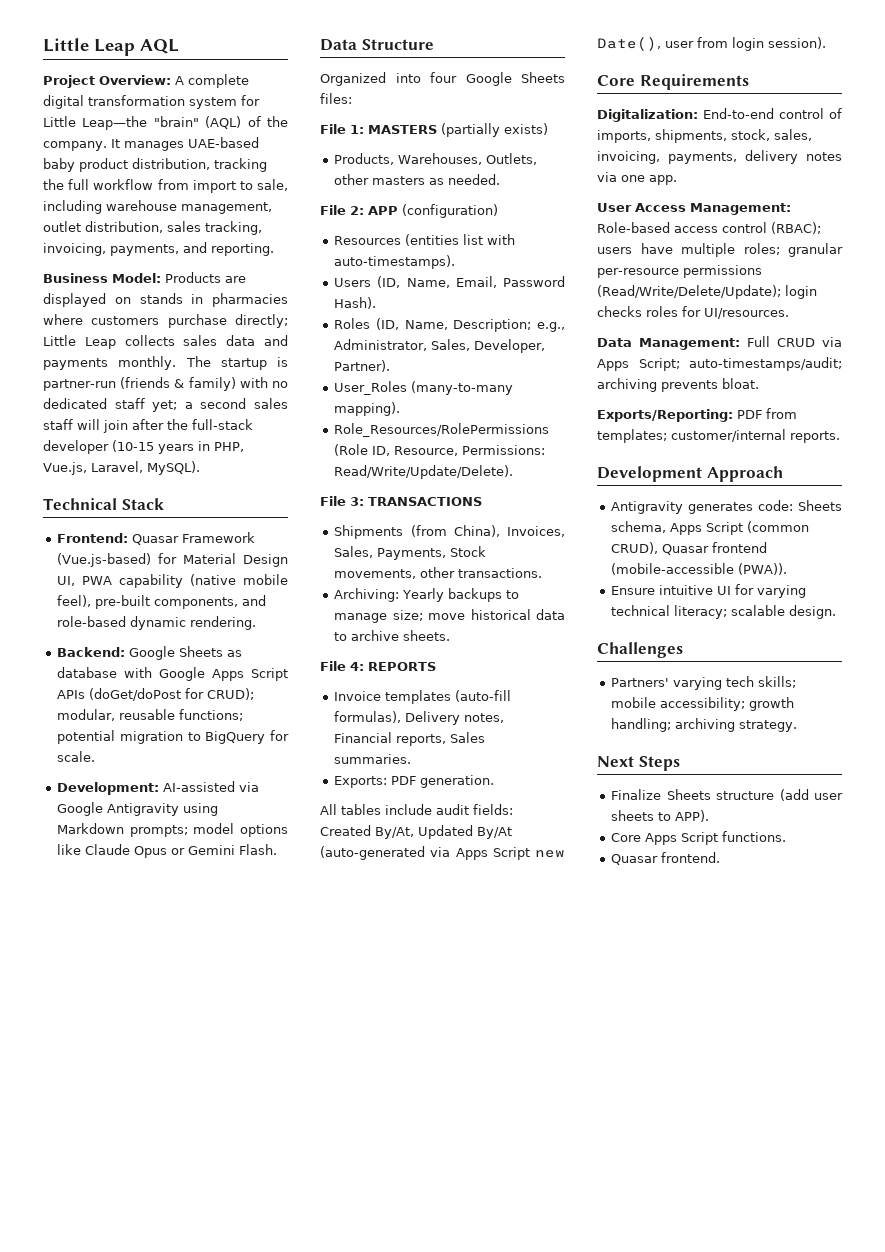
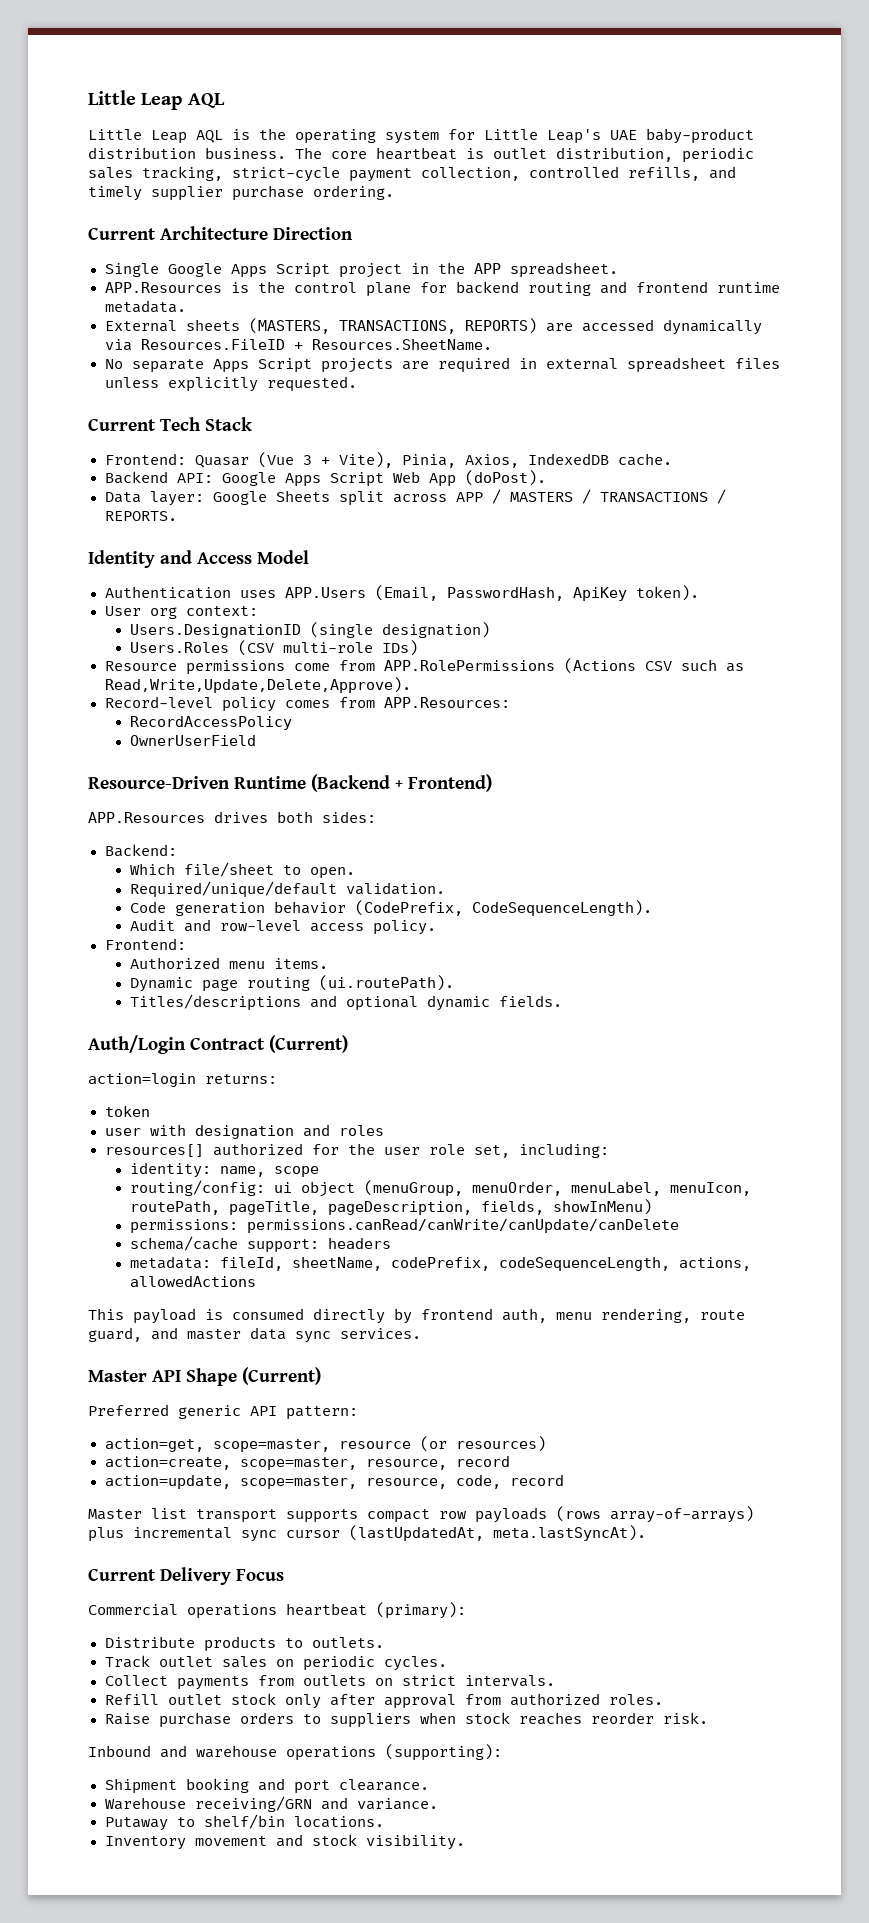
[43,74,249,88] [43,95,260,109] [43,116,288,130] [43,137,259,151] [43,158,267,172] [43,179,288,193] [43,200,272,214] Project Overview: A complete digital transformation system for Little Leap—the "brain" (AQL) of the company. It manages UAE-based baby product distribution, tracking the full workflow from import to sale, including warehouse management, -> [88,128,754,144] [88,147,484,160] Little Leap AQL is the operating system for Little Leap's UAE baby-product distribution business. The core heartbeat is
(163, 227) none -> [682,147,754,163] periodic
[43,242,274,256] [43,272,246,283] [43,293,288,307] [43,314,288,328] [43,335,288,349] [43,356,288,370] [43,377,288,391] [43,398,288,412] [43,419,253,433] [43,440,244,454] [43,461,200,475] [43,498,164,510] [57,532,256,545] [57,553,288,567] [57,574,288,588] [57,595,267,609] [57,616,257,630] [57,646,243,660] [57,667,288,681] [57,688,255,701] [57,709,244,721] [57,730,289,744] [57,751,96,762] [57,781,260,795] [57,802,219,816] [57,823,288,837] [57,844,278,858] [320,39,434,51] [320,72,565,86] [320,93,352,104] [320,123,548,137] [334,153,538,165] [334,174,501,185] [320,204,498,218] [334,234,516,246] [334,255,456,269] [334,276,565,288] [334,297,377,309] [334,318,565,332] [334,339,546,353] [334,360,391,372] [334,381,514,395] [334,402,401,416] [334,423,550,437] [334,444,546,456] [334,465,514,479] [320,496,482,506] [334,525,565,539] [334,546,487,560] [334,567,543,579] [334,588,520,602] [334,609,565,623] [334,630,451,641] [320,661,436,671] [334,690,512,704] [334,711,505,725] [334,732,486,746] [334,754,412,764] [334,775,495,788] [320,804,513,815] [320,825,512,839] [320,846,565,860] [597,37,826,51] [597,74,749,90] [597,108,842,122] [597,129,812,143] [597,150,842,164] [597,172,677,185] [597,203,791,215] [597,222,821,234] [597,243,843,257] [597,265,762,278] [597,285,817,299] [597,306,789,319] [597,336,842,350] [597,357,842,371] [597,378,759,392] [597,408,797,422] [597,429,840,443] [597,466,783,482] [611,500,842,514] [611,521,810,535] [611,542,768,555] [611,563,788,575] [611,584,807,598] [611,605,837,619] [597,642,683,658] [611,676,797,690] [611,697,795,711] [611,718,798,732] [597,756,680,771] [611,789,843,801] [611,810,710,822] [611,831,787,845] [611,852,721,865] invoicing, payments, and reporting. // Business Model: Products are displayed on stands in pharmacies where customers purchase directly; Little Leap collects sales data and payments monthly. The startup is partner-run (friends & family) with no dedicated staff yet; a second sales staff will join after the full-stack developer (10-15 years in PHP, Vue.js, Laravel, MySQL). // Technical Stack // Frontend: Quasar Framework (Vue.js-based) for Material Design UI, PWA capability (native mobile feel), pre-built components, and role-based dynamic rendering. // Backend: Google Sheets as database with Google Apps Script APIs (doGet/doPost for CRUD); modular, reusable functions; potential migration to BigQuery for scale. // Development: AI-assisted via Google Antigravity using Markdown prompts; model options like Claude Opus or Gemini Flash. // Data Structure // Organized into four Google Sheets files: // File 1: MASTERS (partially exists) // Products, Warehouses, Outlets, other masters as needed. // File 2: APP (configuration) // Resources (entities list with auto-timestamps). // Users (ID, Name, Email, Password Hash). // Roles (ID, Name, Description; e.g., Administrator, Sales, Developer, Partner). // User_Roles (many-to-many mapping). // Role_Resources/RolePermissions (Role ID, Resource, Permissions: Read/Write/Update/Delete). // File 3: TRANSACTIONS // Shipments (from China), Invoices, Sales, Payments, Stock movements, other transactions. // Archiving: Yearly backups to manage size; move historical data to archive sheets. // File 4: REPORTS // Invoice templates (auto-fill formulas), Delivery notes, Financial reports, Sales summaries. // Exports: PDF generation. // All tables include audit fields: Created By/At, Updated By/At (auto-generated via Apps Script new Date(), user from login session). // Core Requirements // Digitalization: End-to-end control of imports, shipments, stock, sales, invoicing, payments, delivery notes via one app. // User Access Management: Role-based access control (RBAC); users have multiple roles; granular per-resource permissions (Read/Write/Delete/Update); login checks roles for UI/resources. // Data Management: Full CRUD via Apps Script; auto-timestamps/audit; archiving prevents bloat. // Exports/Reporting: PDF from templates; customer/internal reports. // Development Approach // Antigravity generates code: Sheets schema, Apps Script (common CRUD), Quasar frontend (mobile-accessible (PWA)). // Ensure intuitive UI for varying technical literacy; scalable design. // Challenges // Partners' varying tech skills; mobile accessibility; growth handling; archiving strategy. // Next Steps // Finalize Sheets structure (add user sheets to APP). // Core Apps Script functions. // Quasar frontend. -> [232,166,736,182] [88,185,394,201] [88,226,353,240] [104,262,618,278] [104,281,780,297] [104,300,186,313] [104,318,762,335] [104,339,492,351] [104,357,780,373] [104,376,357,392] [88,417,252,431] [104,452,672,468] [104,470,546,487] [104,489,726,506] [104,511,177,521] [88,550,309,568] [104,585,699,601] [104,606,258,619] [129,622,490,638] [129,640,418,656] [104,658,744,675] [104,677,411,693] [104,696,510,712] [129,716,292,730] [129,735,256,746] [88,774,492,792] [88,811,376,823] [104,844,177,857] [129,862,355,879] [129,881,445,898] [129,900,652,916] [129,919,436,935] [104,938,186,950] [129,957,328,969] [129,975,454,992] [129,994,562,1011] [88,1035,348,1054] [88,1073,277,1087] [104,1106,150,1117] [104,1124,384,1139] [104,1143,609,1158] [129,1162,319,1178] [129,1180,751,1197] [129,1199,652,1215] [129,1219,679,1234] [129,1236,391,1253] [129,1256,751,1271] [129,1276,256,1287] [88,1308,745,1324] [88,1327,421,1343] [88,1367,321,1386] [88,1404,358,1420] [104,1436,546,1452] [104,1456,510,1470] [104,1475,564,1489] [88,1506,754,1523] [88,1525,646,1542] [88,1567,284,1585] [88,1602,466,1619] [104,1636,384,1652] [104,1655,447,1671] [104,1675,555,1690] [104,1693,663,1709] [104,1712,708,1728] [88,1744,502,1761] [104,1778,429,1794] [104,1796,438,1812] [104,1814,384,1831] [104,1834,465,1850] strict-cycle payment collection, controlled refills, and timely supplier purchase ordering. // Current Architecture Direction // Single Google Apps Script project in the APP spreadsheet. // APP.Resources is the control plane for backend routing and frontend runtime metadata. // External sheets (MASTERS, TRANSACTIONS, REPORTS) are accessed dynamically via Resources.FileID + Resources.SheetName. // No separate Apps Script projects are required in external spreadsheet files unless explicitly requested. // Current Tech Stack // Frontend: Quasar (Vue 3 + Vite), Pinia, Axios, IndexedDB cache. // Backend API: Google Apps Script Web App (doPost). // Data layer: Google Sheets split across APP / MASTERS / TRANSACTIONS / REPORTS. // Identity and Access Model // Authentication uses APP.Users (Email, PasswordHash, ApiKey token). // User org context: // Users.DesignationID (single designation) // Users.Roles (CSV multi-role IDs) // Resource permissions come from APP.RolePermissions (Actions CSV such as Read,Write,Update,Delete,Approve). // Record-level policy comes from APP.Resources: // RecordAccessPolicy // OwnerUserField // Resource-Driven Runtime (Backend + Frontend) // APP.Resources drives both sides: // Backend: // Which file/sheet to open. // Required/unique/default validation. // Code generation behavior (CodePrefix, CodeSequenceLength). // Audit and row-level access policy. // Frontend: // Authorized menu items. // Dynamic page routing (ui.routePath). // Titles/descriptions and optional dynamic fields. // Auth/Login Contract (Current) // action=login returns: // token // user with designation and roles // resources[] authorized for the user role set, including: // identity: name, scope // routing/config: ui object (menuGroup, menuOrder, menuLabel, menuIcon, routePath, pageTitle, pageDescription, fields, showInMenu) // permissions: permissions.canRead/canWrite/canUpdate/canDelete // schema/cache support: headers // metadata: fileId, sheetName, codePrefix, codeSequenceLength, actions, allowedActions // This payload is consumed directly by frontend auth, menu rendering, route guard, and master data sync services. // Master API Shape (Current) // Preferred generic API pattern: // action=get, scope=master, resource (or resources) // action=create, scope=master, resource, record // action=update, scope=master, resource, code, record // Master list transport supports compact row payloads (rows array-of-arrays) plus incremental sync cursor (lastUpdatedAt, meta.lastSyncAt). // Current Delivery Focus // Commercial operations heartbeat (primary): // Distribute products to outlets. // Track outlet sales on periodic cycles. // Collect payments from outlets on strict intervals. // Refill outlet stock only after approval from authorized roles. // Raise purchase orders to suppliers when stock reaches reorder risk. // Inbound and warehouse operations (supporting): // Shipment booking and port clearance. // Warehouse receiving/GRN and variance. // Putaway to shelf/bin locations. // Inventory movement and stock visibility.

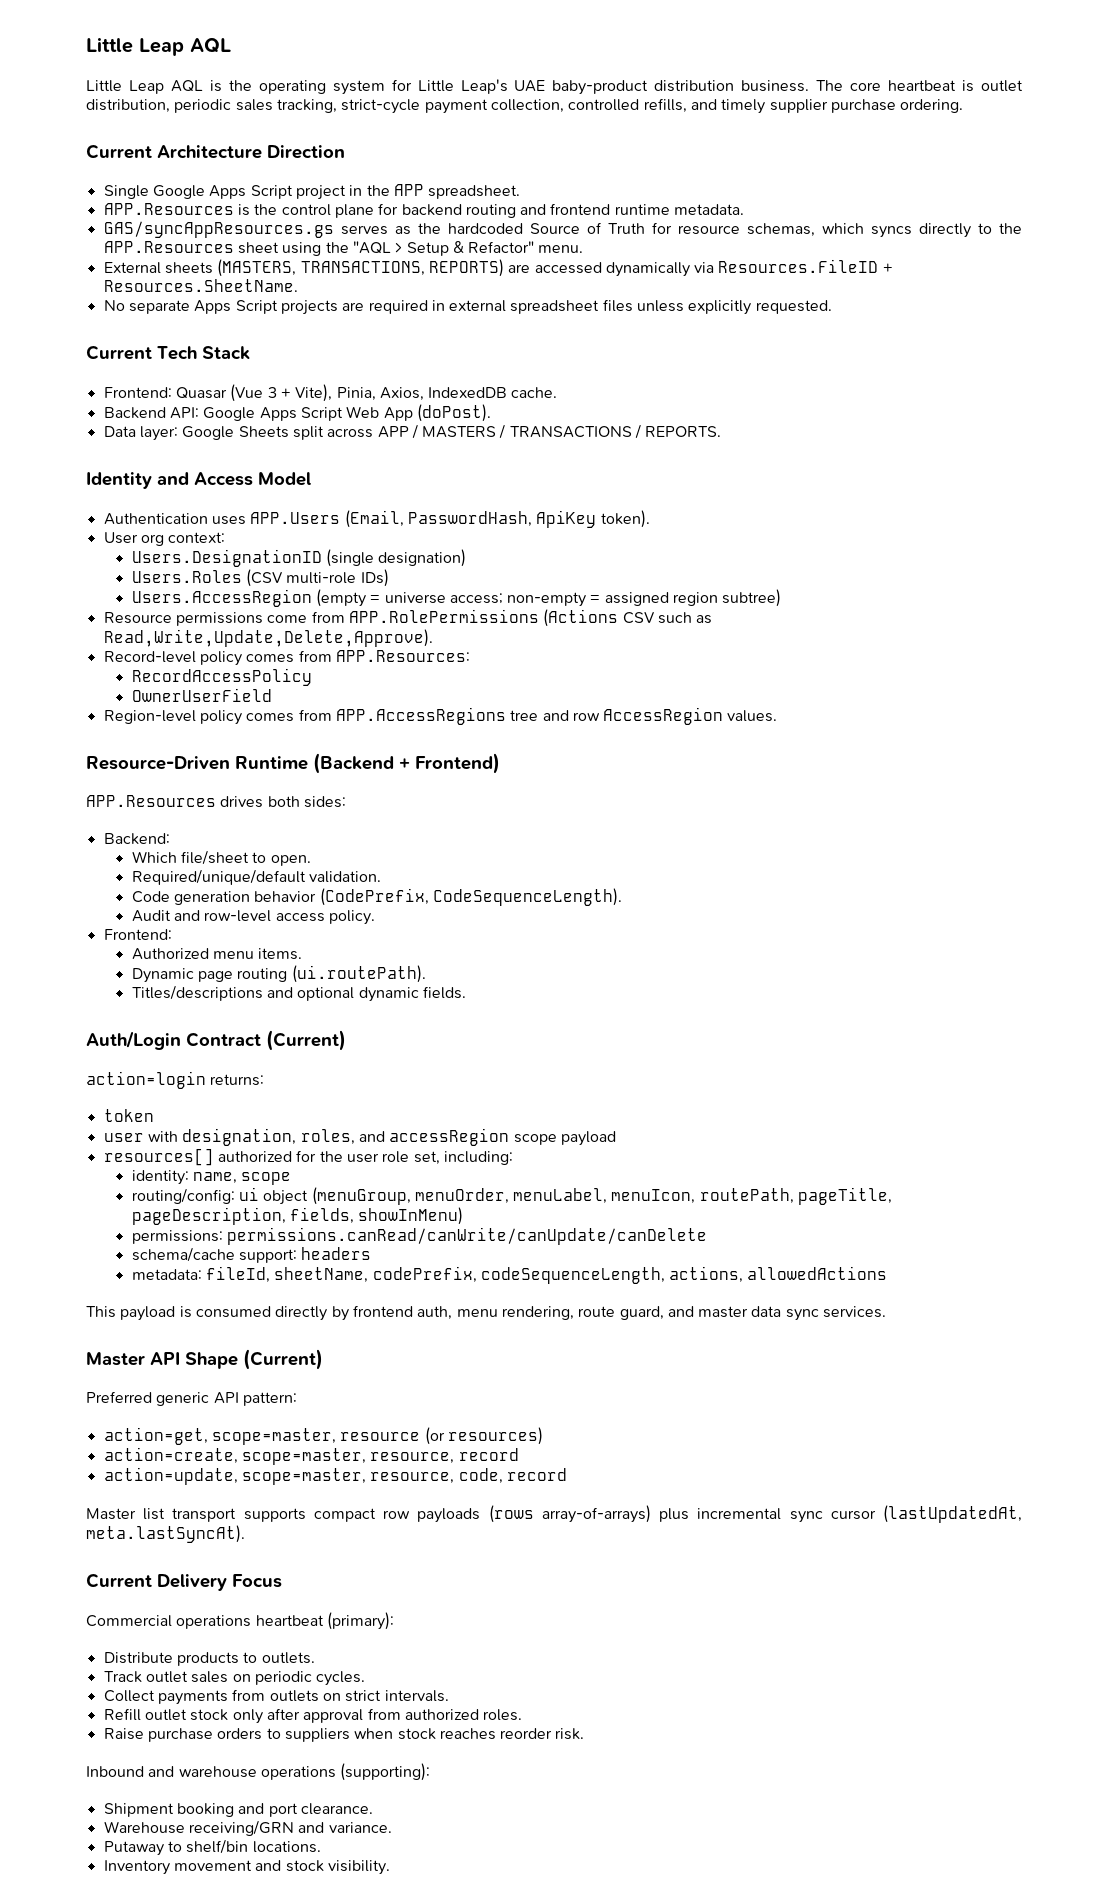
(186, 306) none -> [103,221,1022,238] [103,241,584,256] // GAS/syncAppResources.gs serves as the hardcoded Source of Truth for resource schemas, which syncs directly to the APP.Resources sheet using the "AQL > Setup & Refactor" menu.
(418, 648) none -> [131,589,782,607] // Users.AccessRegion (empty = universe access; non-empty = assigned region subtree)
(256, 740) none -> [103,707,778,725] // Region-level policy comes from APP.AccessRegions tree and row AccessRegion values.
[194,1124,384,1139] designation and roles -> [182,1128,616,1146] designation, roles, and accessRegion scope payload

